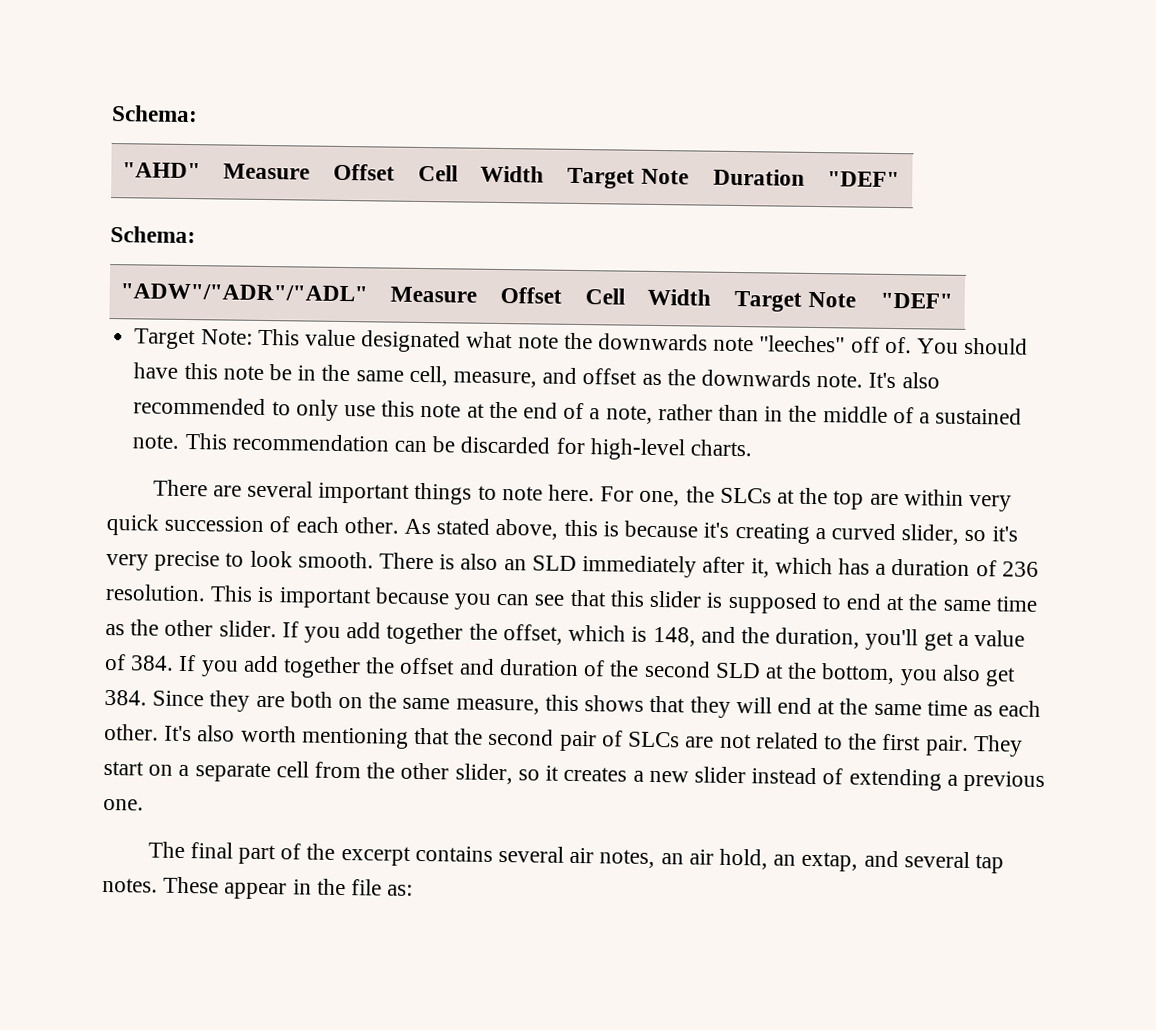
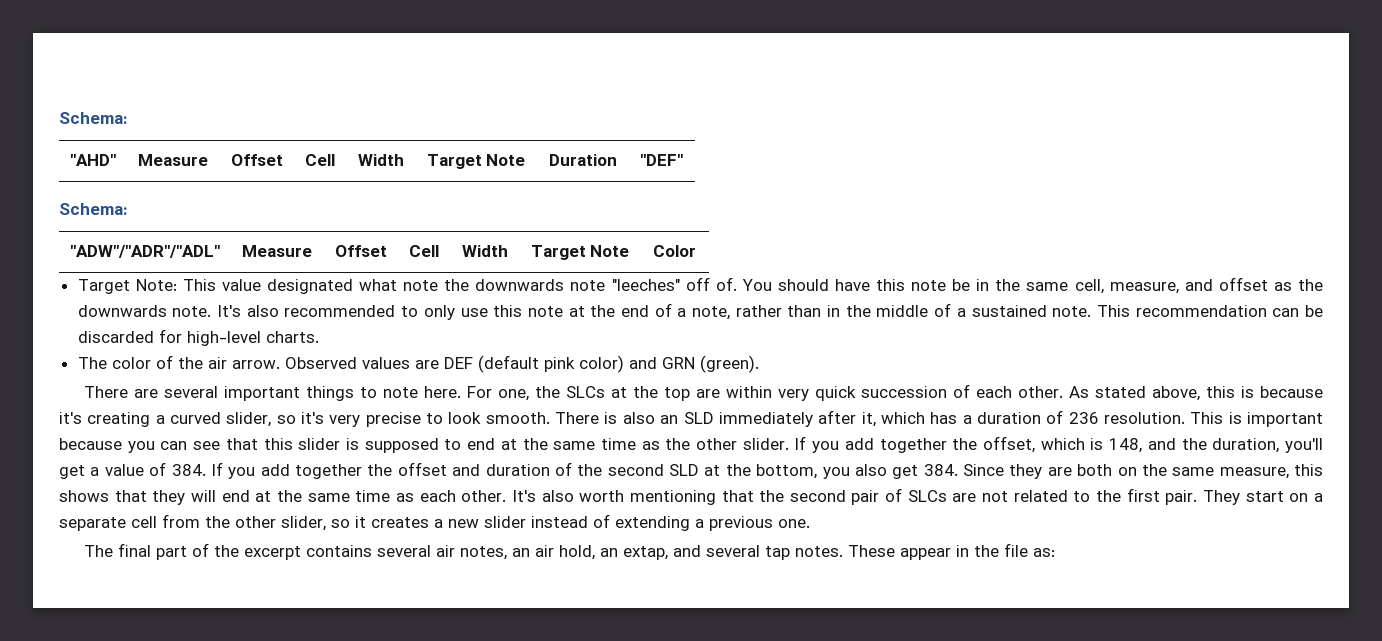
[880,292,954,309] "DEF" -> [652,245,696,257] Color
(752, 448) none -> [77,355,759,373] // The color of the air arrow. Observed values are DEF (default pink color) and GRN (green).

